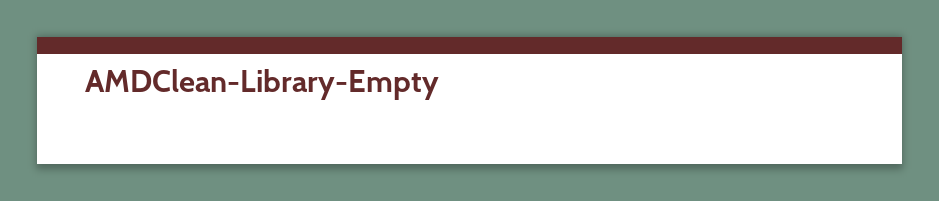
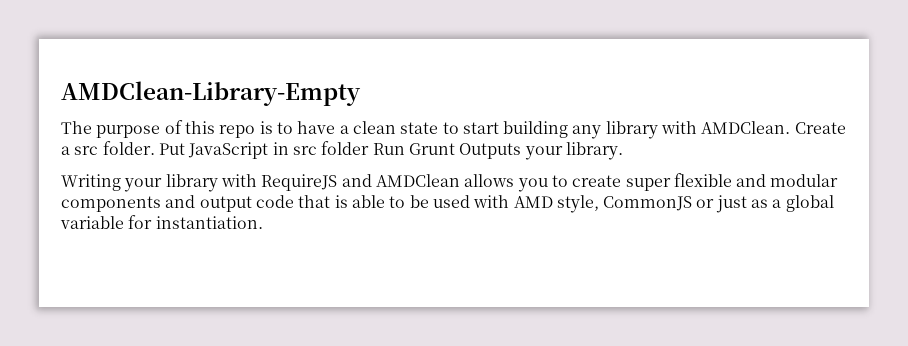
(439, 84) none -> [61,120,846,139] [61,141,623,160] [61,173,839,192] [61,195,834,213] [60,215,263,229] // The purpose of this repo is to have a clean state to start building any library with AMDClean. Create a src folder. Put JavaScript in src folder Run Grunt Outputs your library. // Writing your library with RequireJS and AMDClean allows you to create super flexible and modular components and output code that is able to be used with AMD style, CommonJS or just as a global variable for instantiation.

